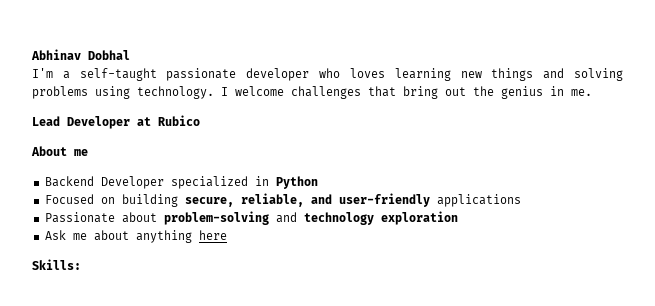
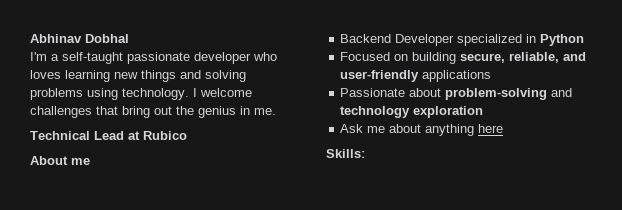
[32,116,130,129] Lead Developer -> [30,131,124,140] Technical Lead

